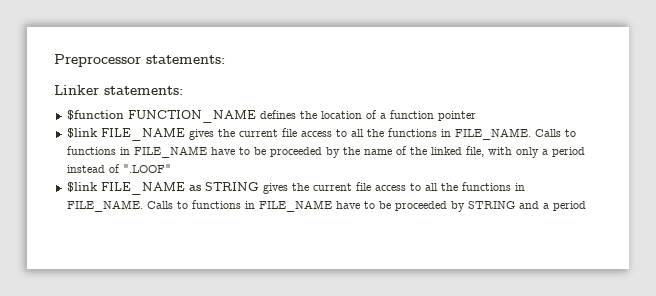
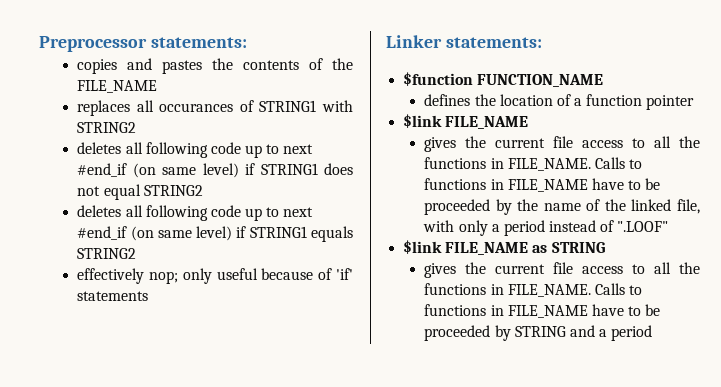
(225, 59) none -> [77,58,353,74] [77,80,158,93] [77,100,353,116] [77,122,137,133] [77,142,314,158] [77,163,353,178] [77,184,203,200] [77,205,314,221] [77,226,353,242] [77,248,137,259] [77,268,353,284] [77,291,149,301] // copies and pastes the contents of the FILE_NAME // replaces all occurances of STRING1 with STRING2 // deletes all following code up to next #end_if (on same level) if STRING1 does not equal STRING2 // deletes all following code up to next #end_if (on same level) if STRING1 equals STRING2 // effectively nop; only useful because of 'if' statements
(256, 116) none -> (604, 80) //
(185, 134) none -> (529, 122) //
(259, 186) none -> (605, 247) //

